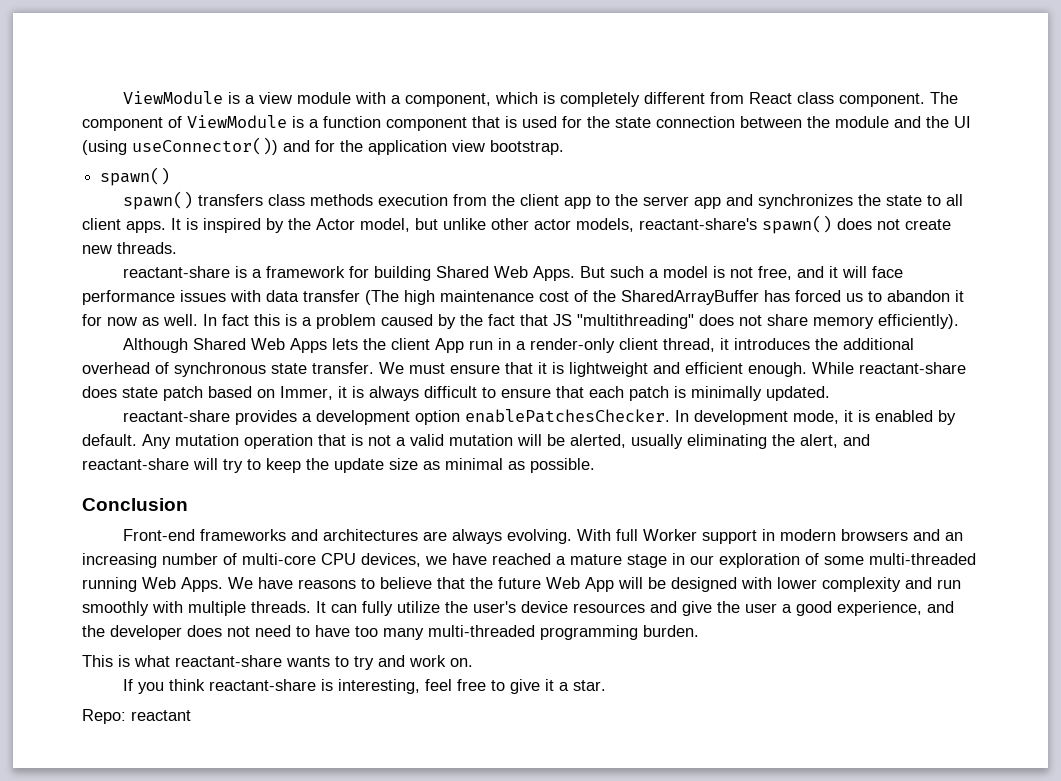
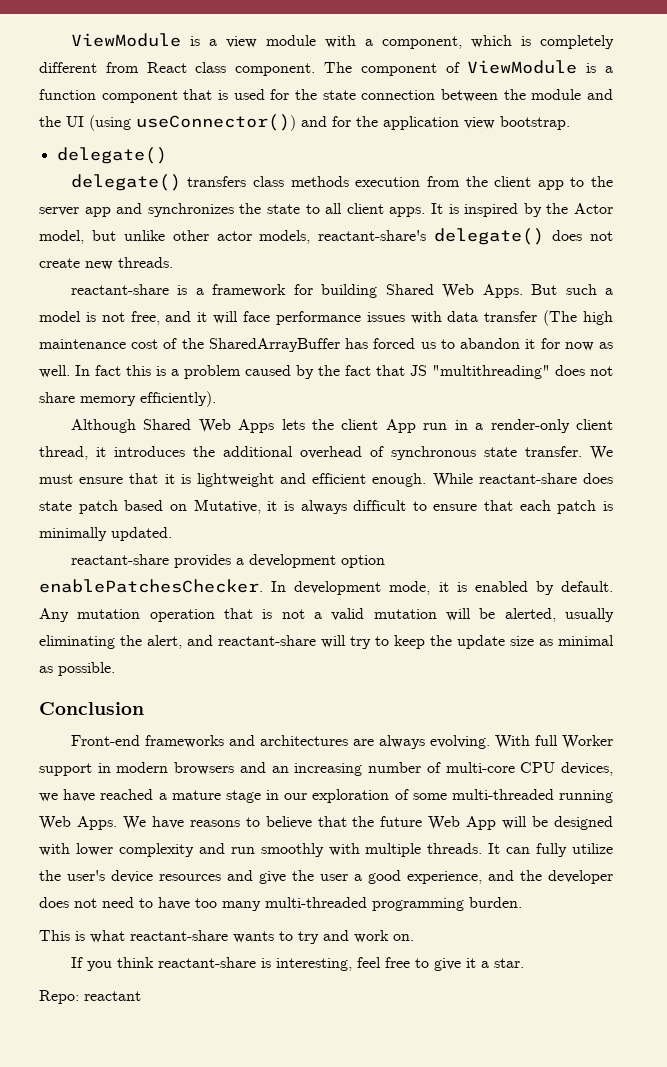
[100,167,171,186] [123,191,194,210] spawn() // spawn() -> [56,147,167,164] [70,174,181,191] delegate() // delegate()
[762,215,832,234] spawn() -> [434,228,545,245] delegate()
[280,386,333,400] Immer, -> [193,499,261,514] Mutative,

